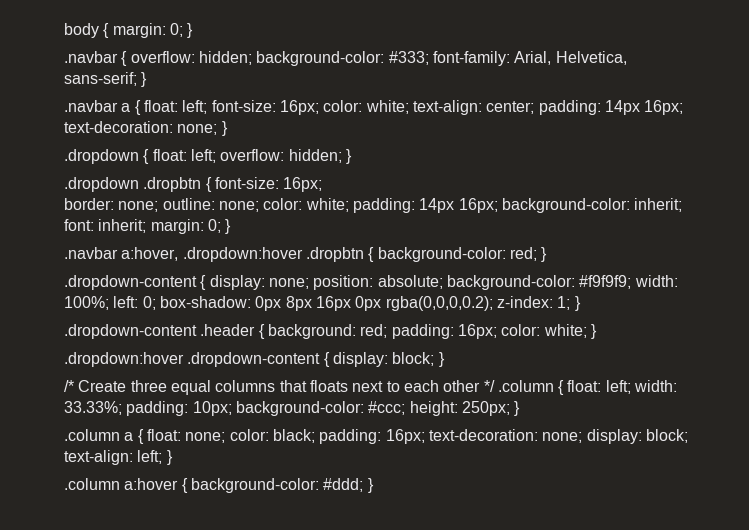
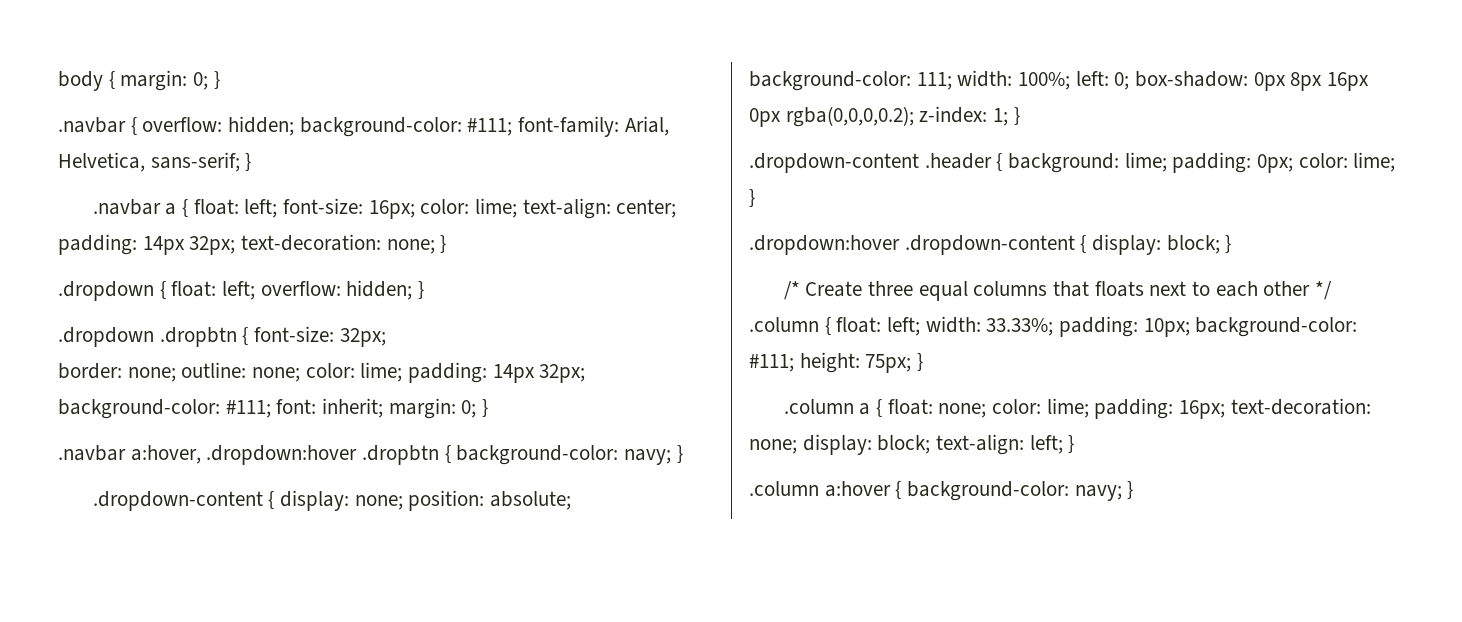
[388,51,429,65] #333; -> [467,118,513,136] #111;
[365,100,409,114] white; -> [475,198,518,218] lime;
[644,100,684,115] 16px; -> [189,236,236,255] 32px;
[283,177,323,192] 16px; -> [339,328,386,347] 32px;
[305,198,683,213] white; padding: 14px 16px; background-color: inherit; -> [360,362,586,383] [58,399,271,419] lime; padding: 14px 32px; background-color: #111;
[509,247,537,261] red; -> [624,449,672,465] navy;
[579,275,632,289] #f9f9f9; -> [916,72,952,90] 111;
[360,324,587,339] red; padding: 16px; color: white; -> [1124,152,1396,173] lime; padding: 0px; color: lime;
[368,401,510,416] #ccc; height: 250px; -> [749,352,912,373] #111; height: 75px;
[272,429,315,443] black; -> [1046,398,1089,418] lime;
[323,478,364,492] #ddd; -> [1074,485,1122,501] navy;

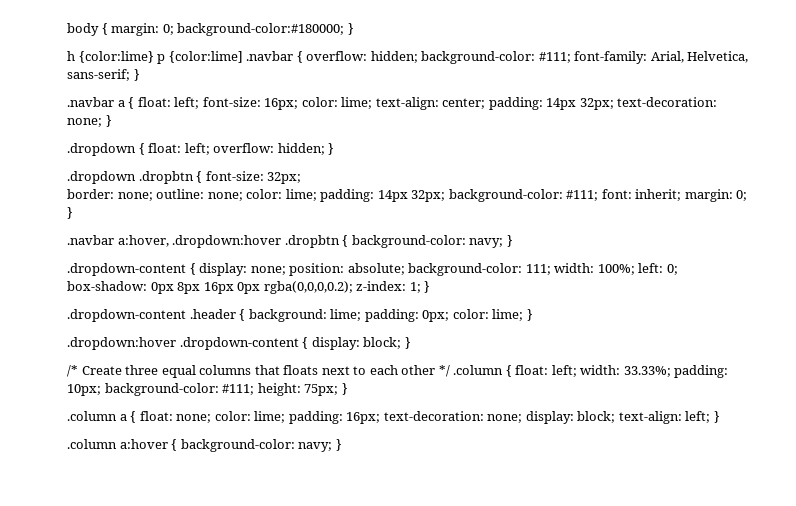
[213,71,220,89] } // -> [177,23,354,36] [67,51,243,64] background-color:#180000; } // h {color:lime} p {color:lime]

